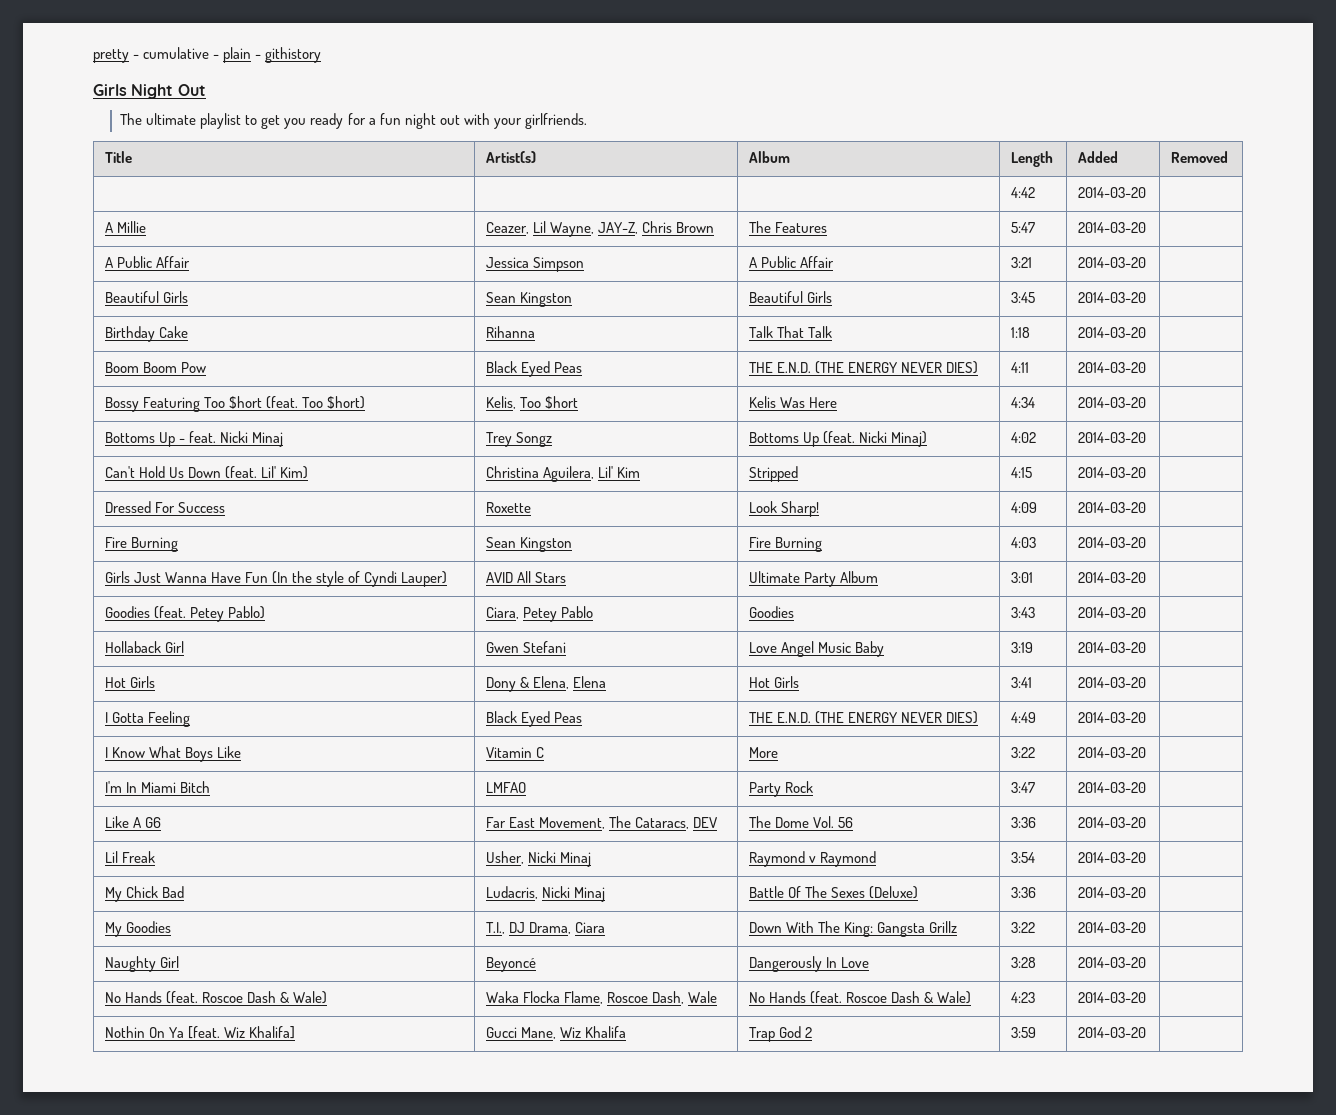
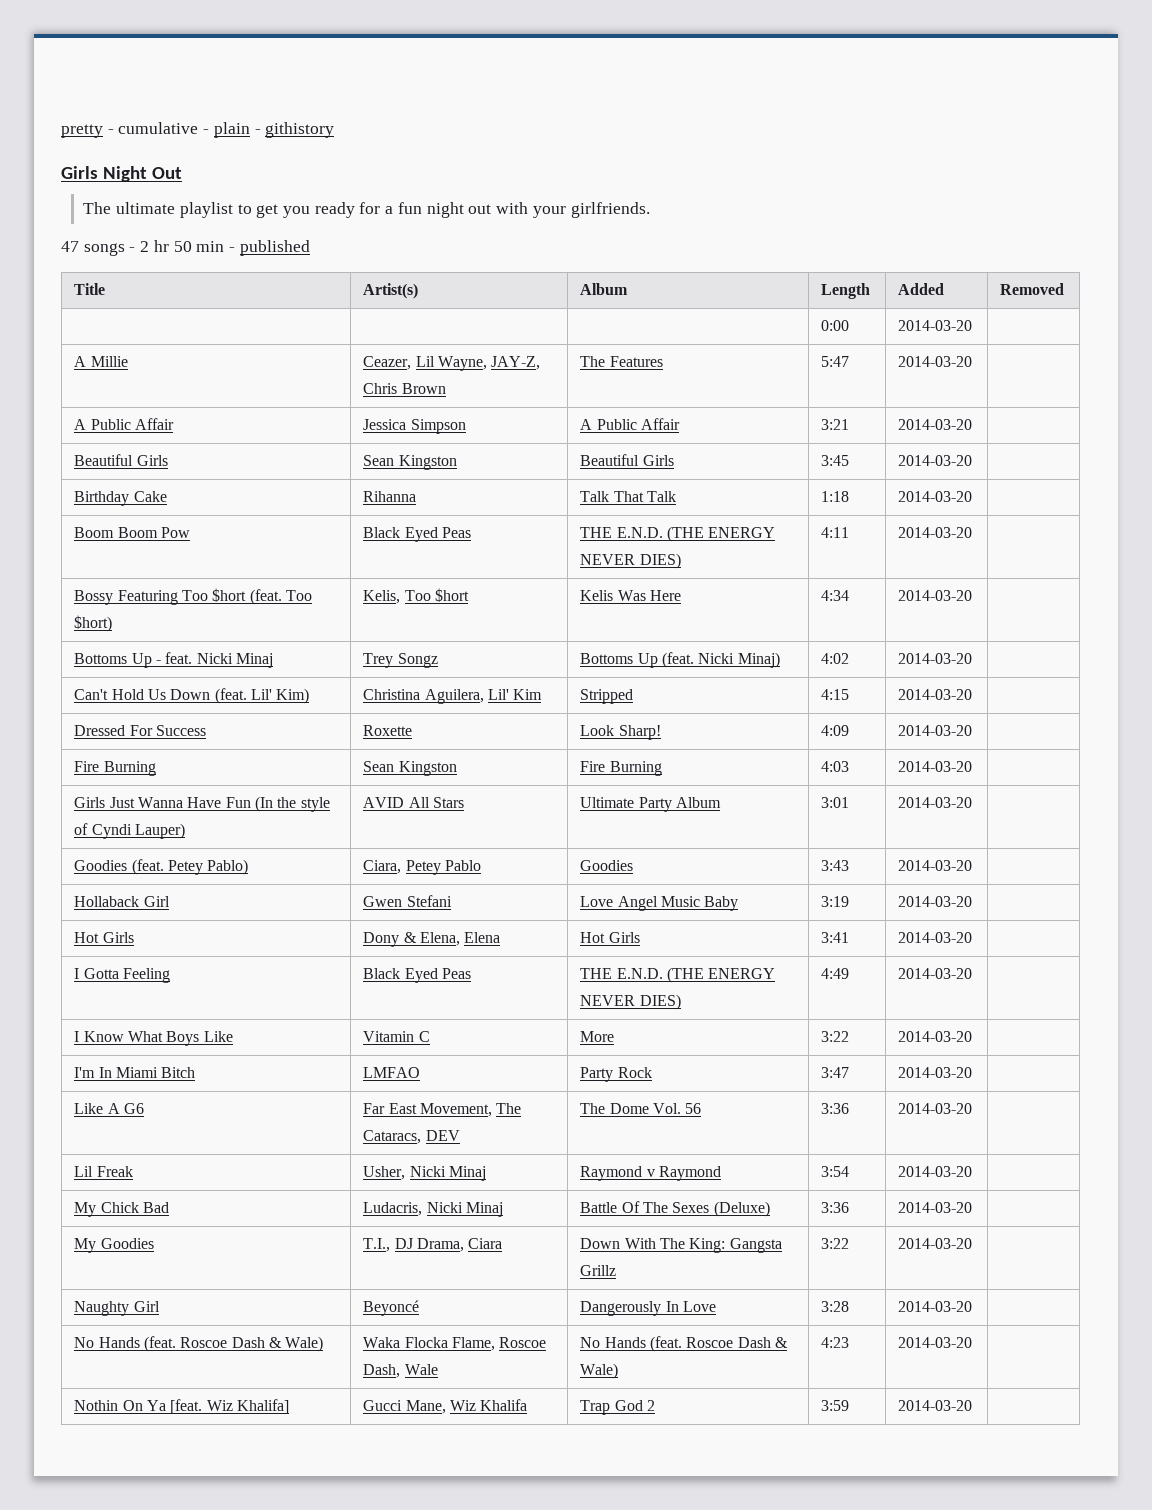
(587, 121) none -> [61,240,310,256] // 47 songs - 2 hr 50 min - published
[1010,187,1035,198] 4:42 -> [821,320,850,331] 0:00

